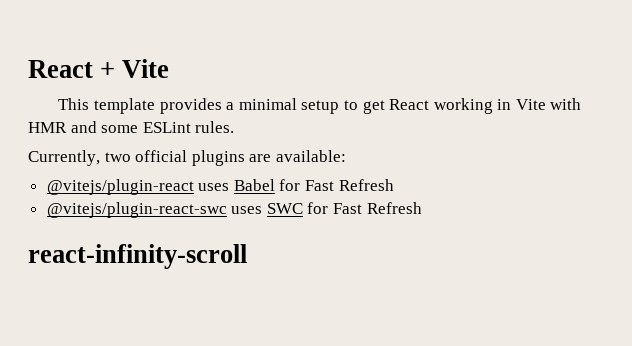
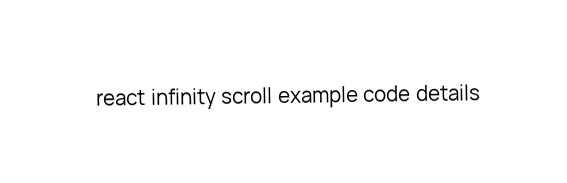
[28,59,170,78] [58,98,582,114] [28,121,235,133] [28,150,346,166] [46,179,394,195] [46,202,422,218] [28,244,247,269] React + Vite // This template provides a minimal setup to get React working in Vite with HMR and some ESLint rules. // Currently, two official plugins are available: // @vitejs/plugin-react uses Babel for Fast Refresh // @vitejs/plugin-react-swc uses SWC for Fast Refresh // react-infinity-scroll -> [95,84,481,110] react infinity scroll example code details

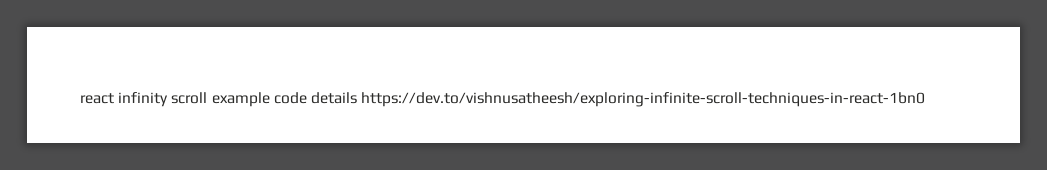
(481, 93) none -> [361,92,926,107] https://dev.to/vishnusatheesh/exploring-infinite-scroll-techniques-in-react-1bn0

